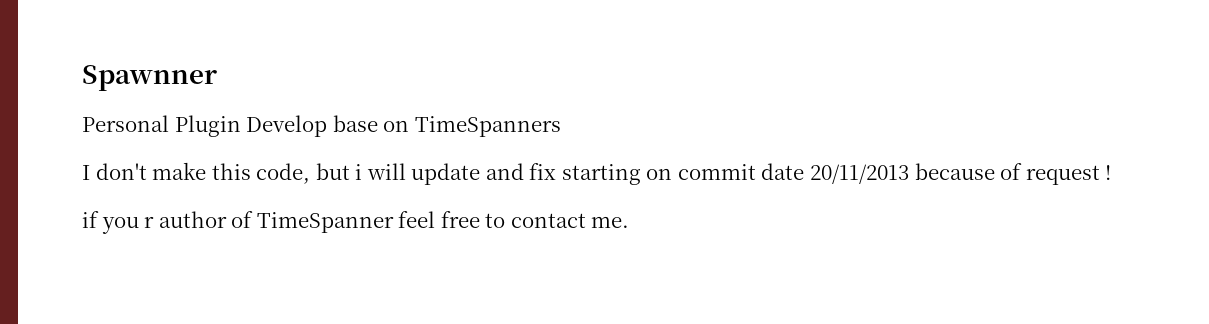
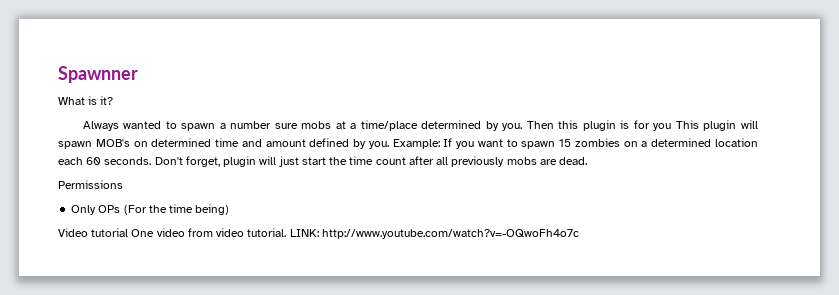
[82,115,561,137] [82,162,1112,185] [82,211,630,234] Personal Plugin Develop base on TimeSpanners // I don't make this code, but i will update and fix starting on commit date 20/11/2013 because of request ! // if you r author of TimeSpanner feel free to contact me. -> [58,96,114,105] [82,120,758,131] [58,138,758,149] [58,156,588,167] [58,180,123,189] [71,204,230,215] [58,228,579,239] What is it? // Always wanted to spawn a number sure mobs at a time/place determined by you. Then this plugin is for you This plugin will spawn MOB's on determined time and amount defined by you. Example: If you want to spawn 15 zombies on a determined location each 60 seconds. Don't forget, plugin will just start the time count after all previously mobs are dead. // Permissions // Only OPs (For the time being) // Video tutorial One video from video tutorial. LINK: http://www.youtube.com/watch?v=-OQwoFh4o7c

